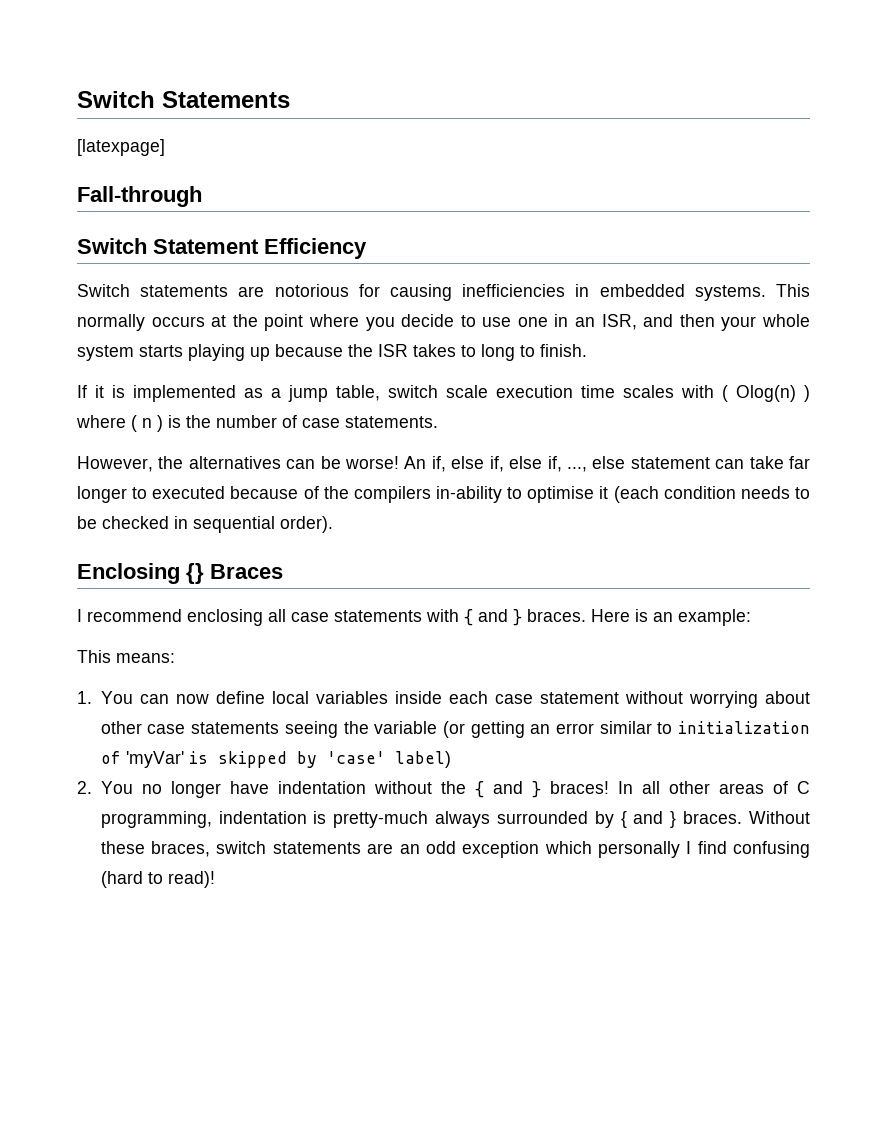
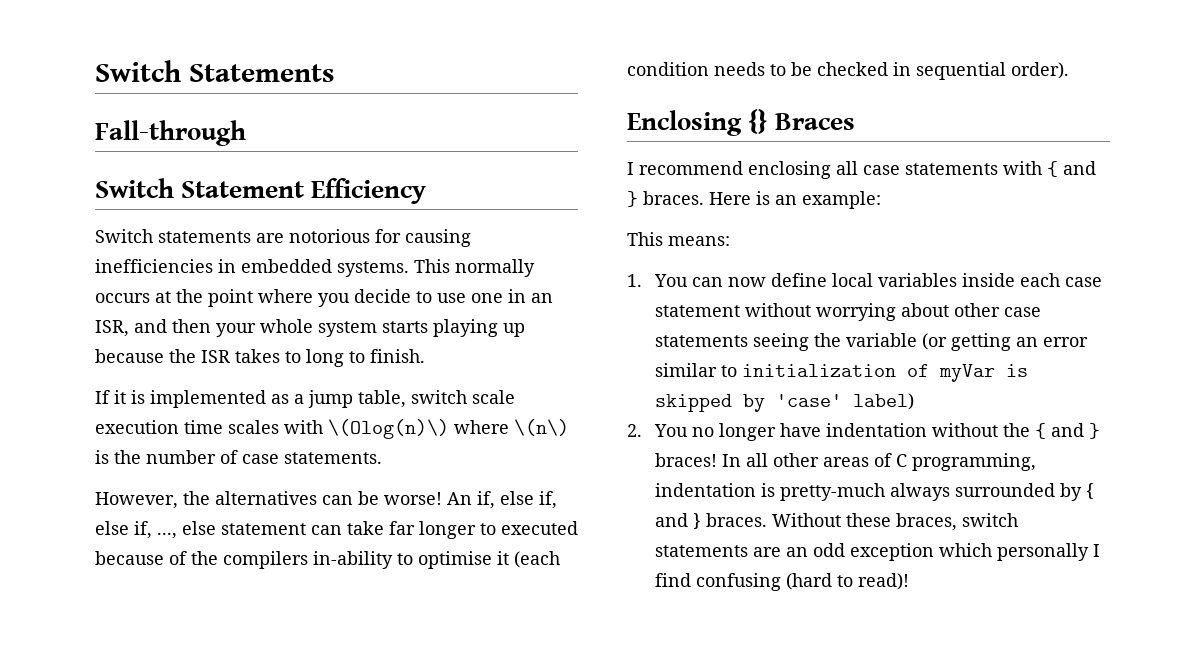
[77,139,165,156] // [latexpage] -> (334, 73) none
[722,385,810,402] [76,415,163,432] ( Olog(n) ) where ( n ) -> [328,419,569,439] \(Olog(n)\) where \(n\)
[125,751,184,768] 'myVar' -> [939,364,996,382] myVar

